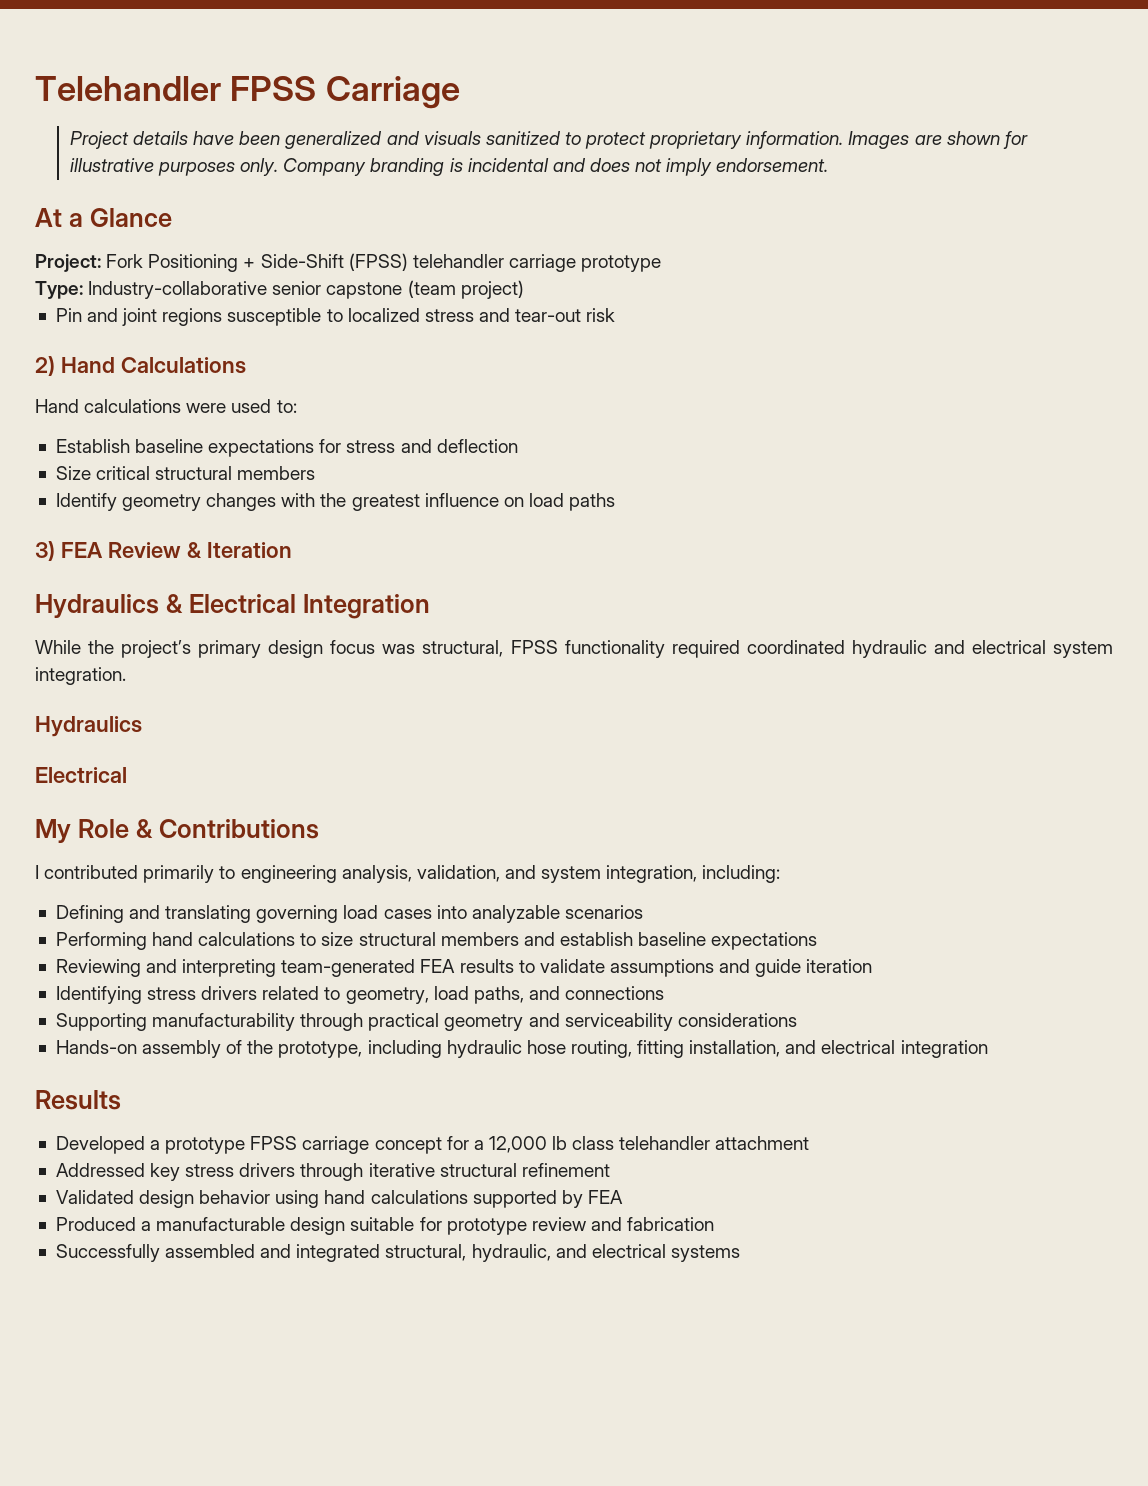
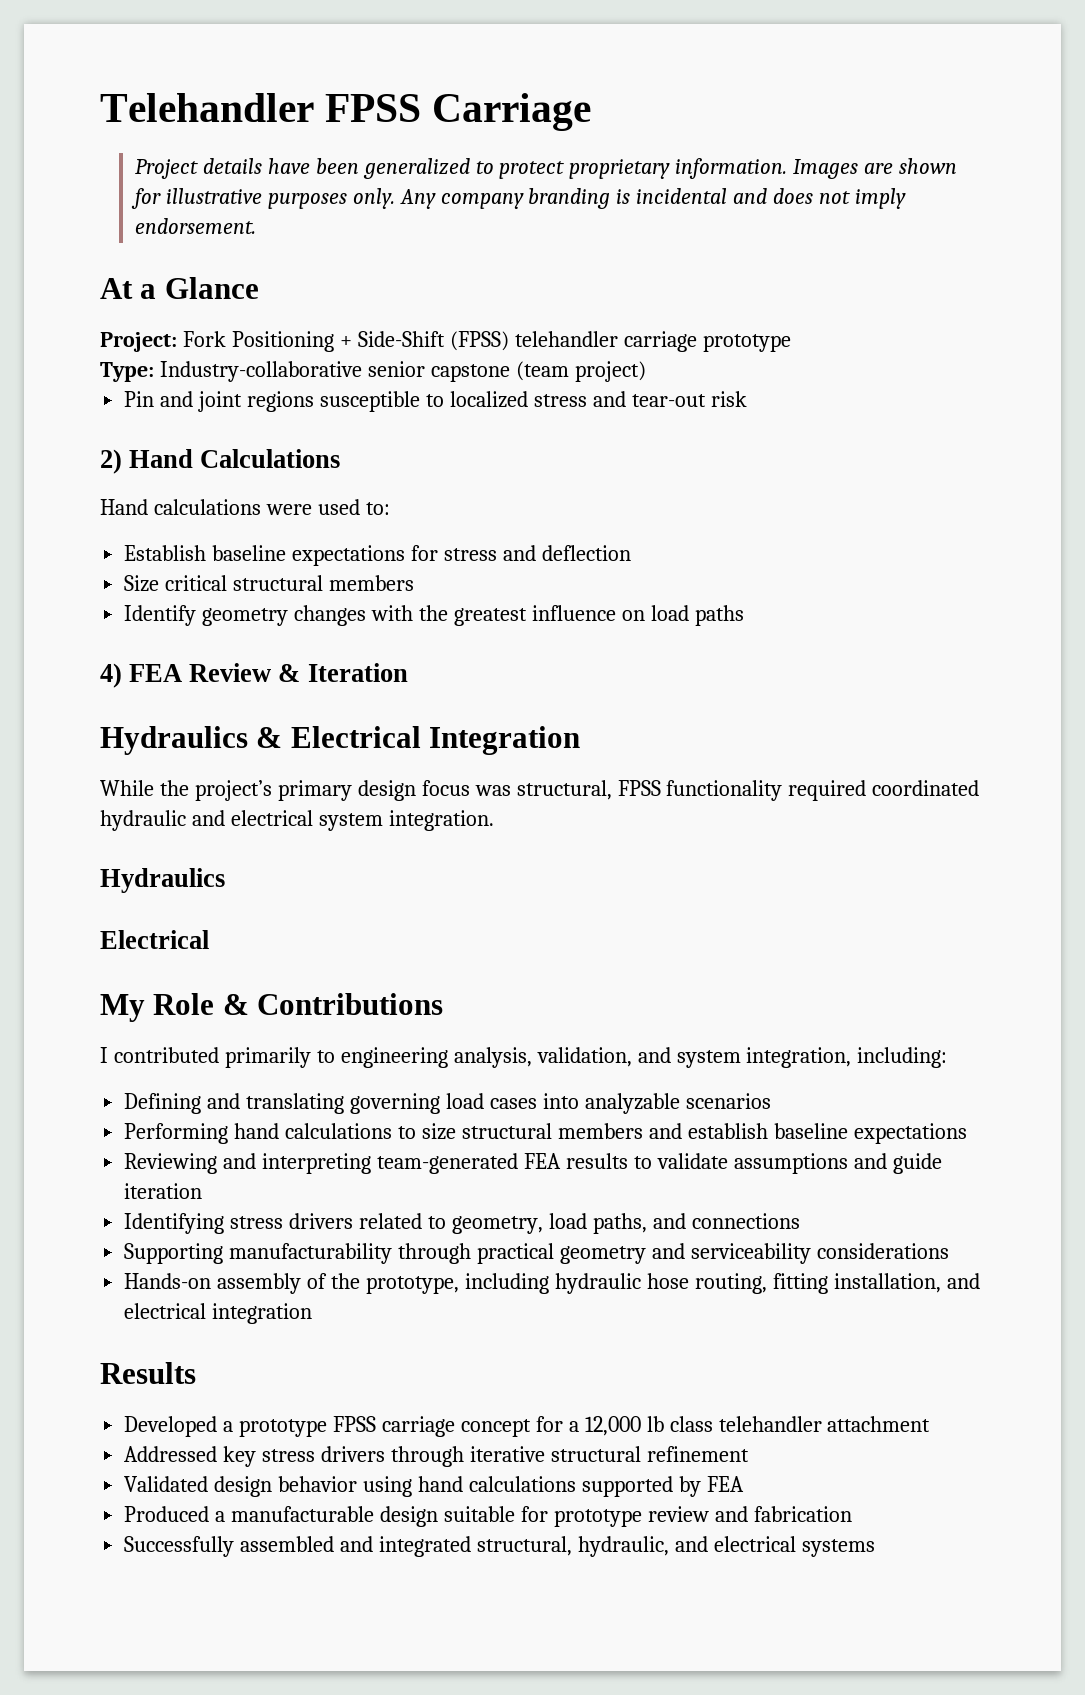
[386,131,561,145] and visuals sanitized -> (470, 168) none
[283,158,367,176] Company -> [399,189,524,209] Any company
[35,541,55,561] 3) -> [100,663,122,688] 4)

